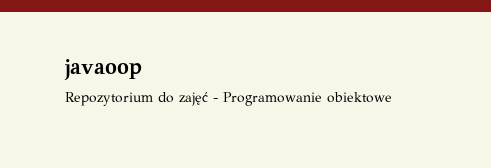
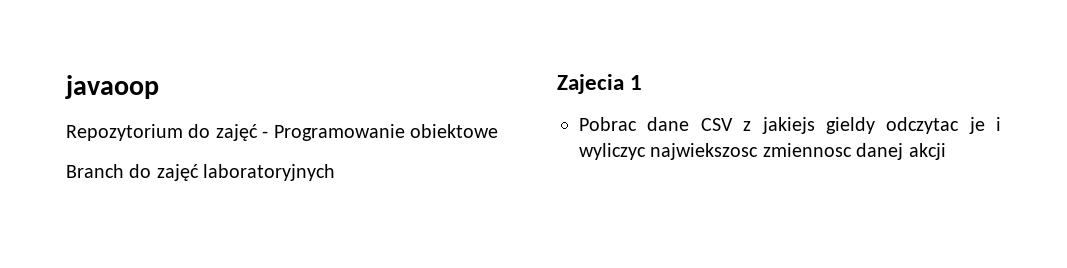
(392, 97) none -> [66,164,336,181] [557,74,643,94] [579,117,1001,134] [579,143,946,160] // Branch do zajęć laboratoryjnych // Zajecia 1 // Pobrac dane CSV z jakiejs gieldy odczytac je i wyliczyc najwiekszosc zmiennosc danej akcji

